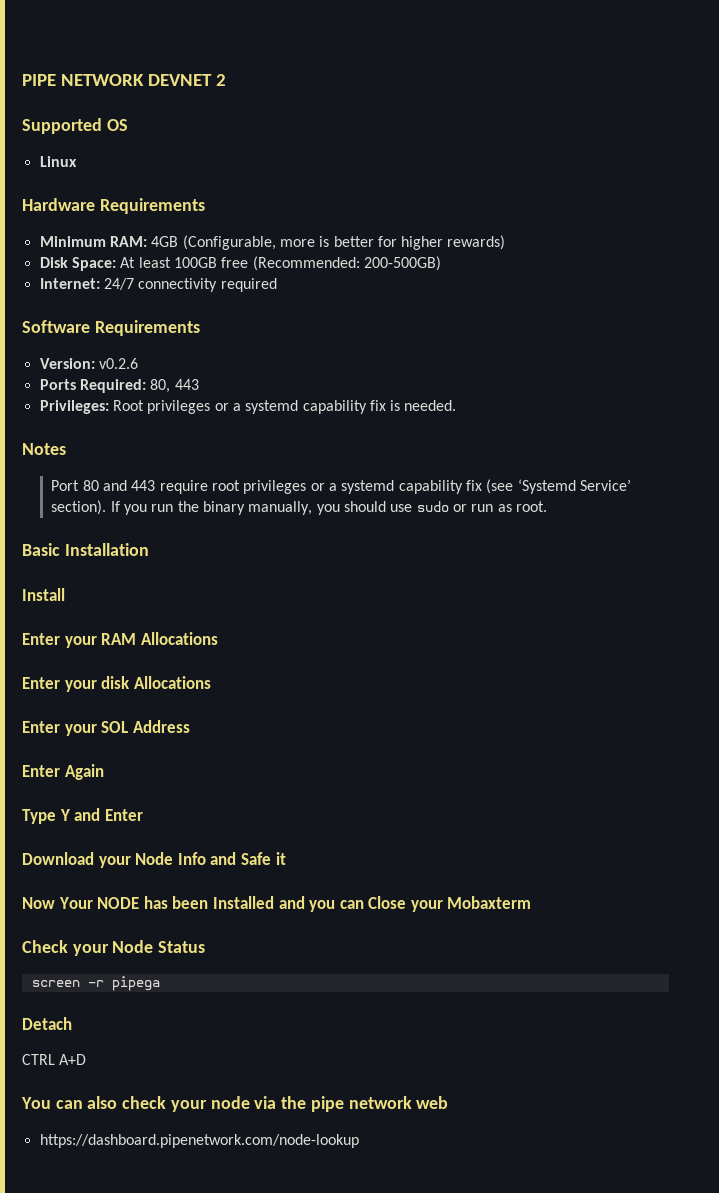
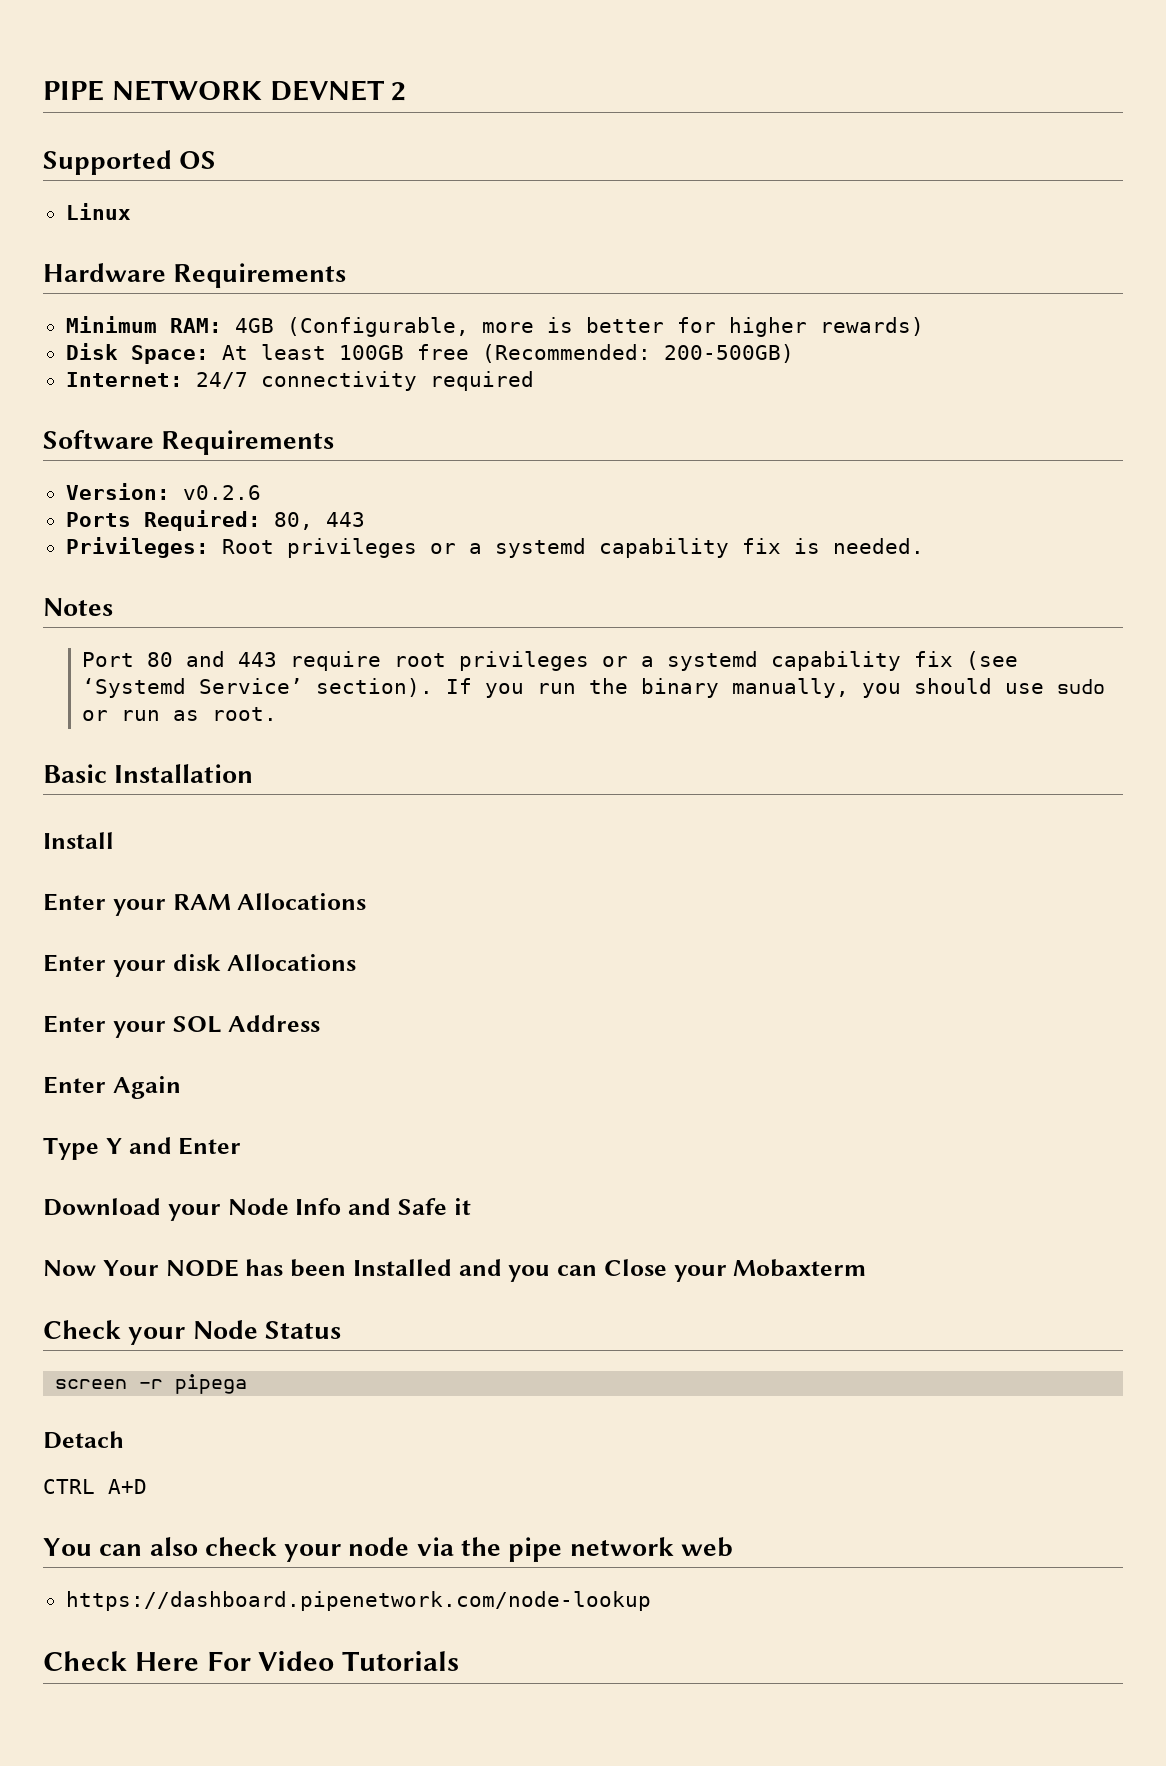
(359, 1141) none -> [43,1651,460,1671] // Check Here For Video Tutorials

